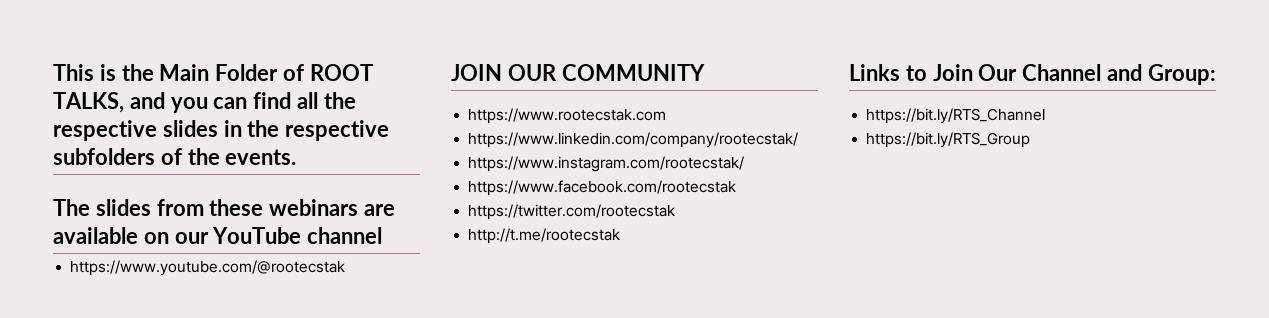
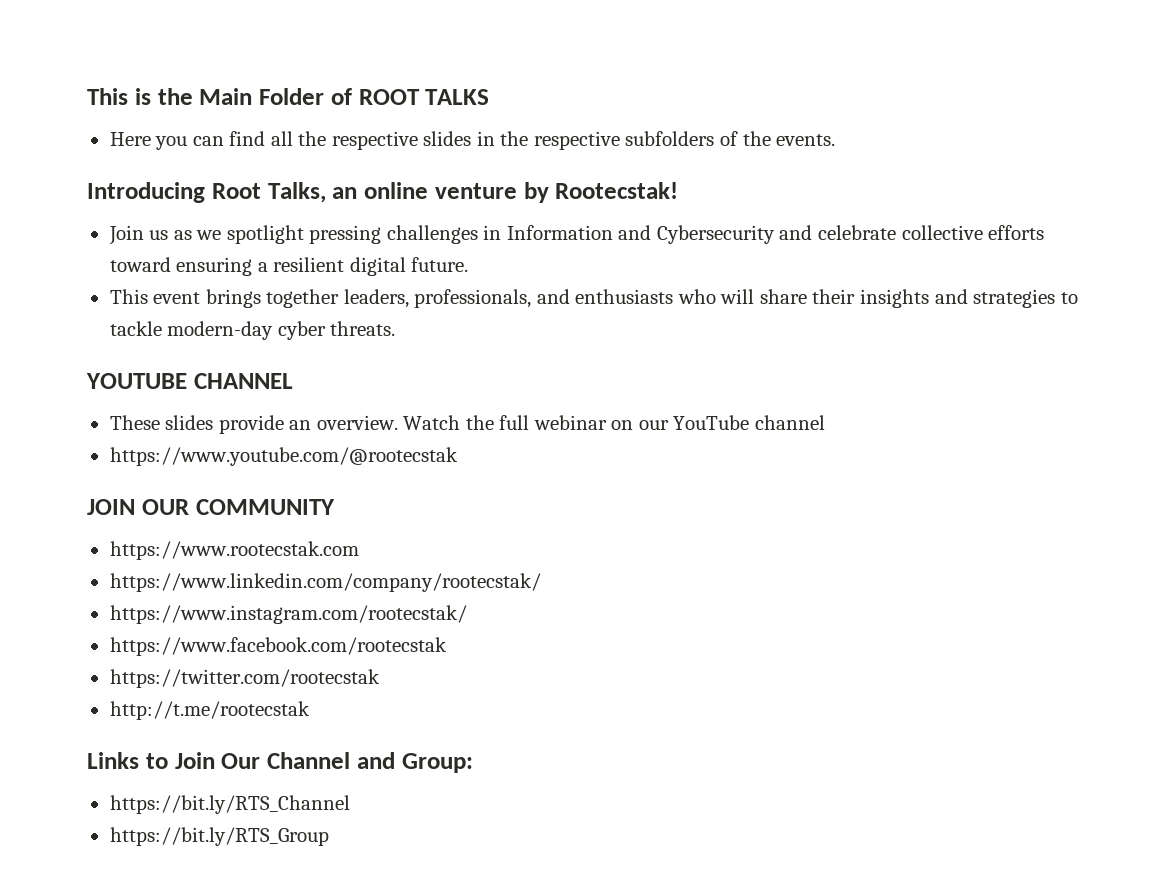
[53,92,165,113] TALKS, and -> [425,89,490,105] [109,132,151,146] TALKS // Here
[53,199,396,216] [53,227,138,244] The slides from these webinars are available -> [87,182,679,203] [108,225,1045,245] [109,257,469,276] [109,289,1078,308] [109,321,396,340] [86,373,293,389] [109,415,607,434] Introducing Root Talks, an online venture by Rootecstak! // Join us as we spotlight pressing challenges in Information and Cybersecurity and celebrate collective efforts toward ensuring a resilient digital future. // This event brings together leaders, professionals, and enthusiasts who will share their insights and strategies to tackle modern-day cyber threats. // YOUTUBE CHANNEL // These slides provide an overview. Watch the full webinar

